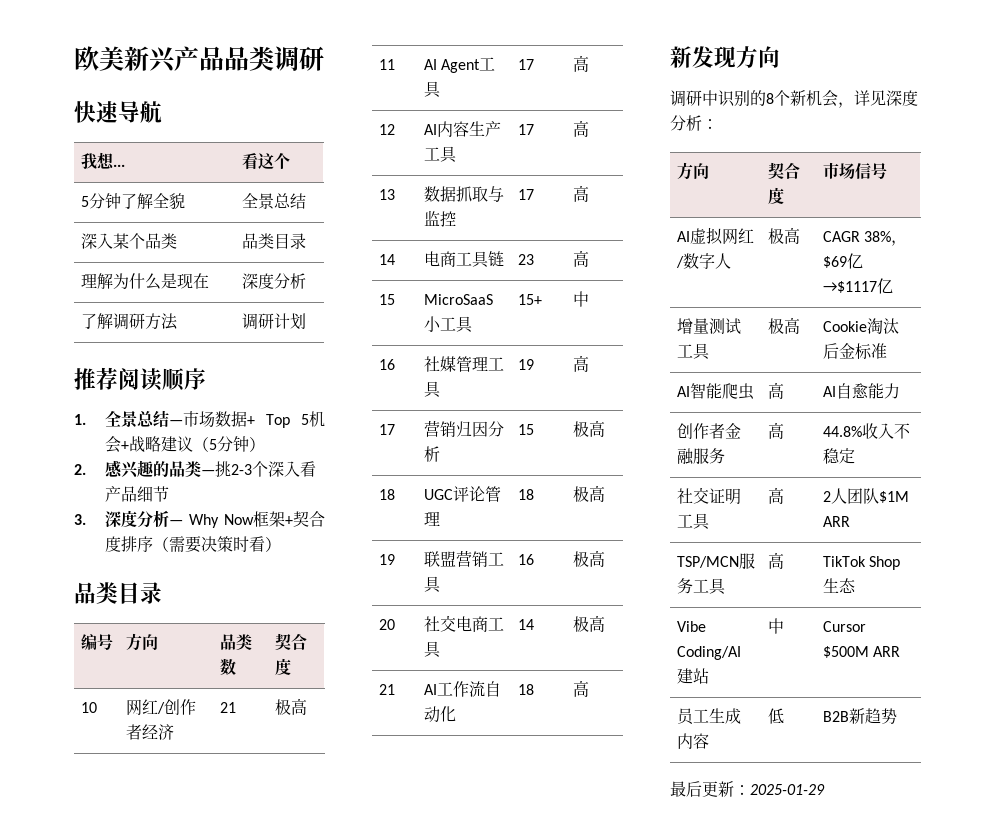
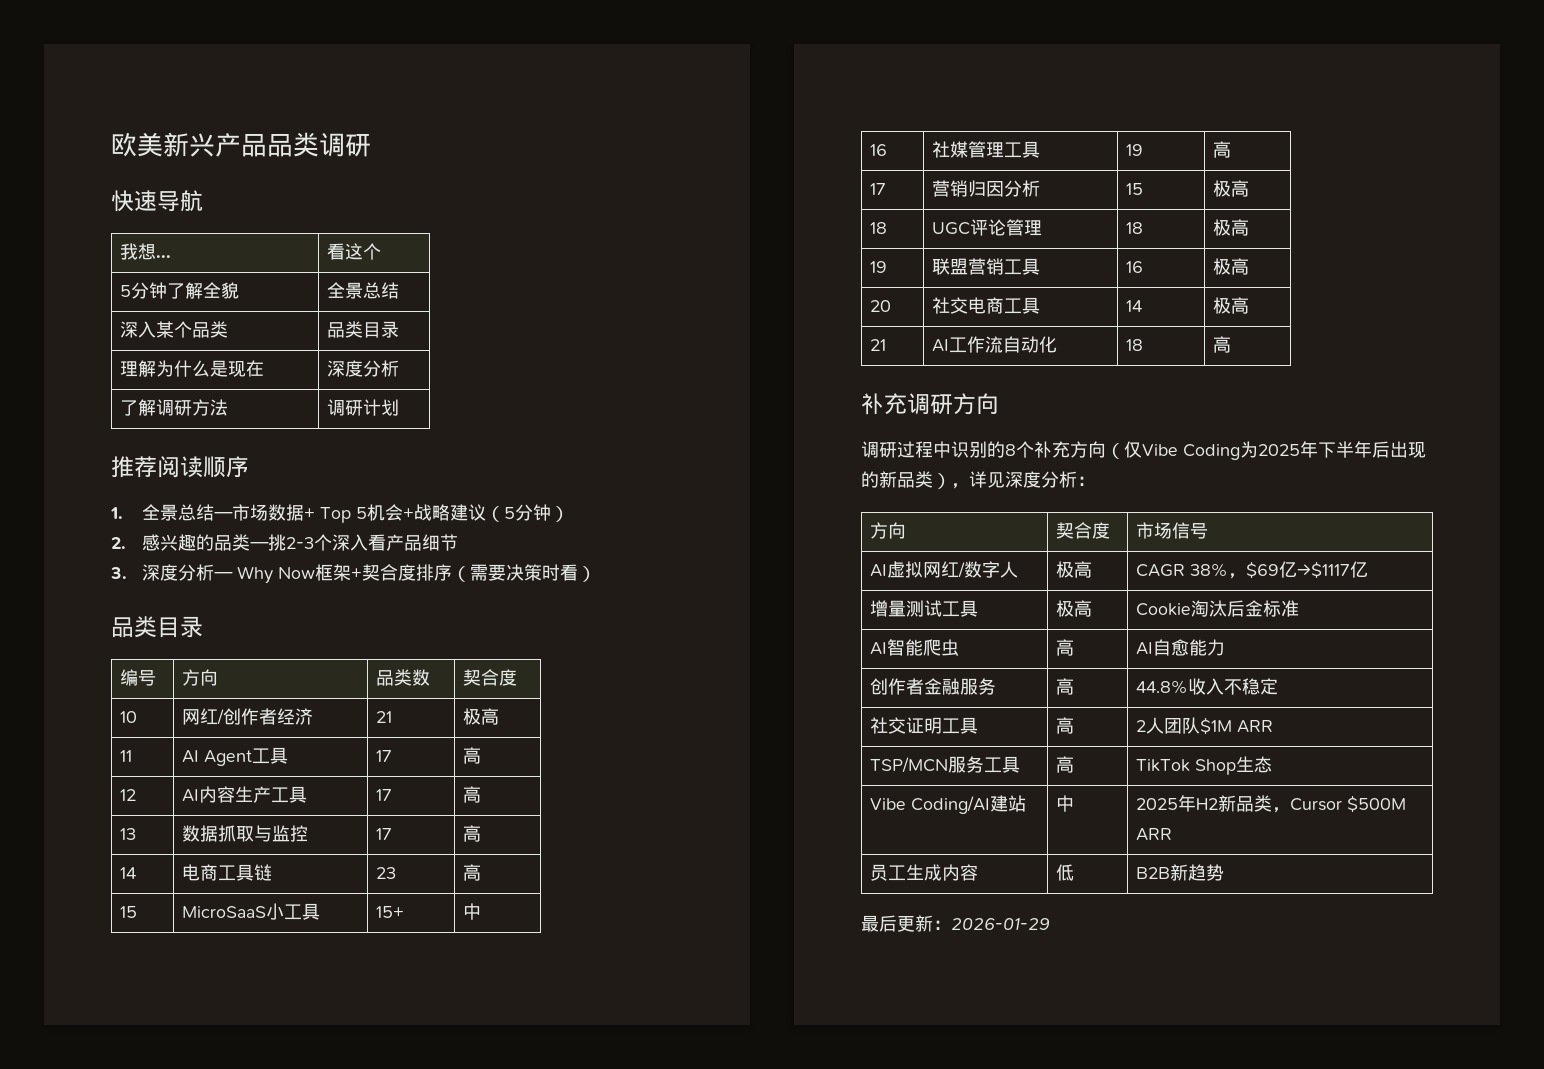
[670,46,736,68] 新发现 -> [861,393,953,415] 补充调研
(702, 98) none -> [897,441,933,458] 过程
[790,90,838,107] 新机会 -> [1034,441,1426,460] [861,471,951,489] 补充方向（仅Vibe Coding为2025年下半年后出现的新品类）
(784, 626) none -> [1136,795,1291,813] 2025年H2新品类，
[750,784,825,795] 2025-01-29 -> [951,918,1050,930] 2026-01-29

